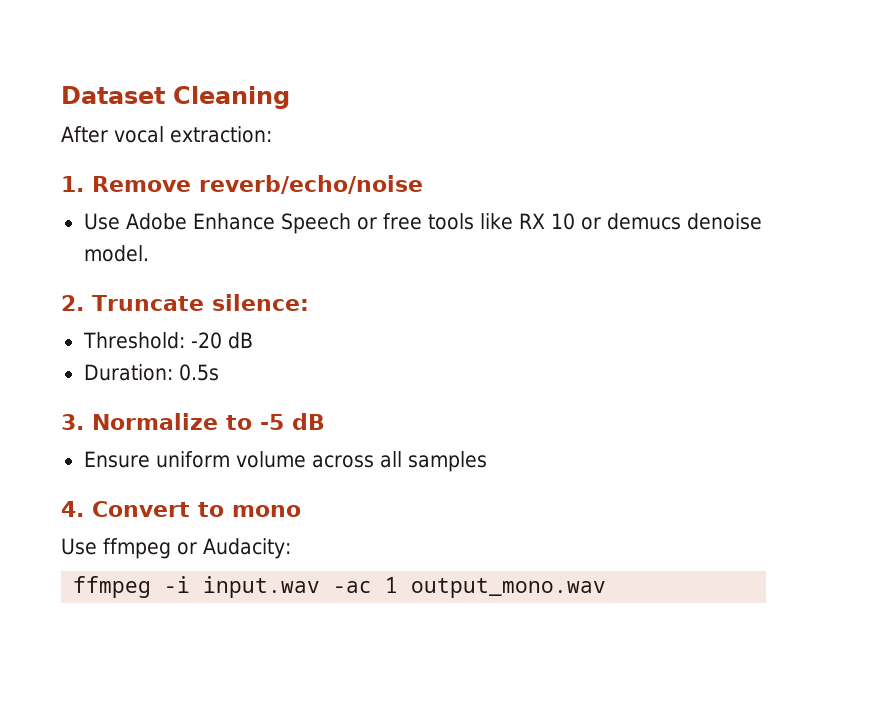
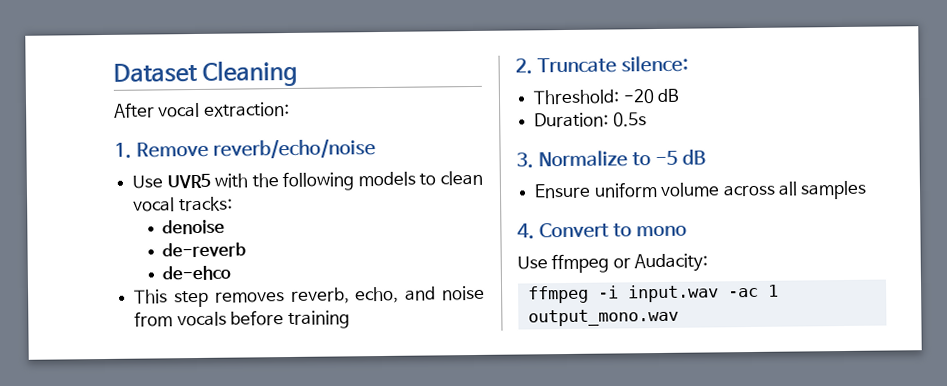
[125,213,762,234] [83,245,149,262] Adobe Enhance Speech or free tools like RX 10 or demucs denoise model. -> [166,170,484,192] [133,196,233,212] [162,219,226,235] [162,242,247,258] [162,265,232,281] [134,285,485,308] [134,310,350,330] UVR5 with the following models to clean vocal tracks: // denoise // de-reverb // de-ehco // This step removes reverb, echo, and noise from vocals before training

